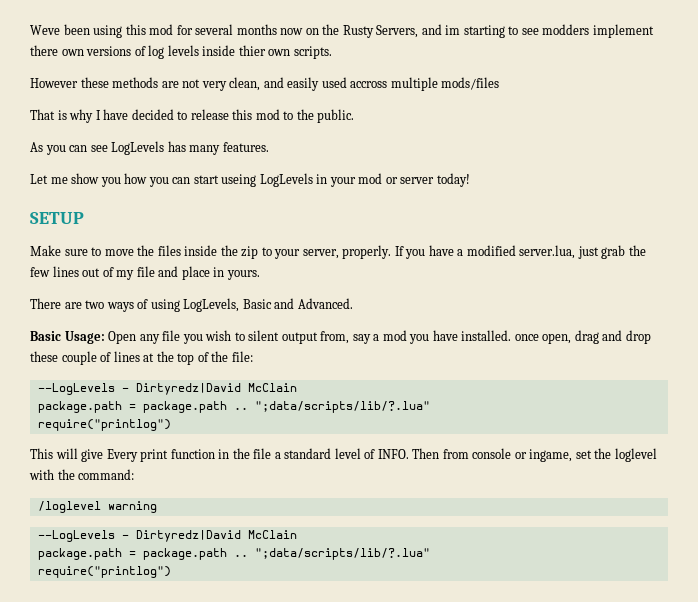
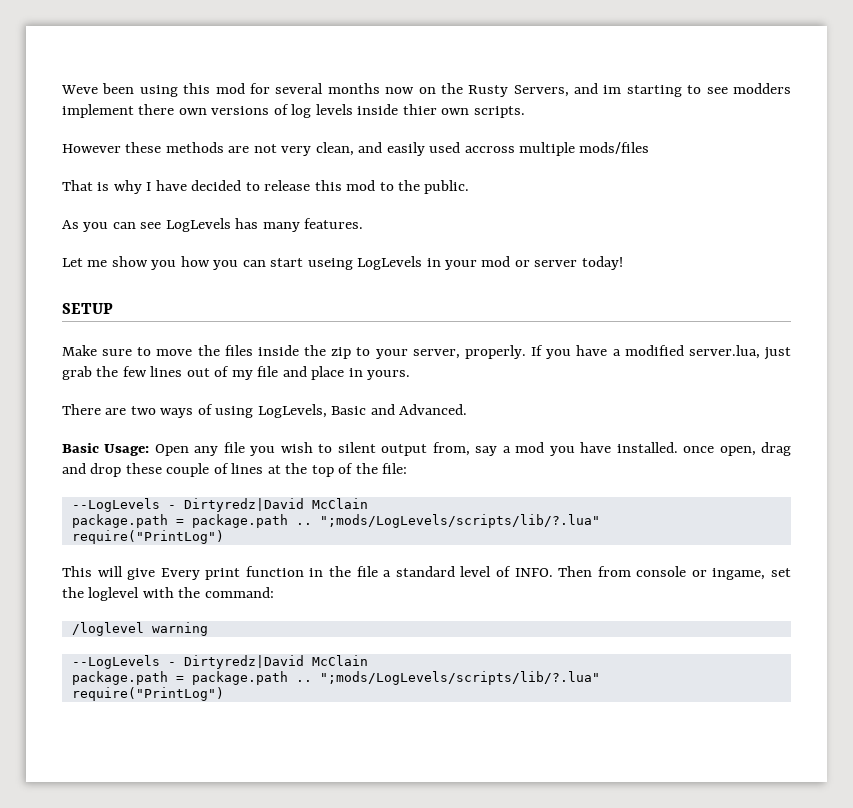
[254,401,430,413] [37,419,171,431] ";data/scripts/lib/?.lua" // require("printlog") -> [319,514,600,528] [71,530,224,544] ";mods/LogLevels/scripts/lib/?.lua" // require("PrintLog")
[254,548,430,560] [37,566,171,578] ";data/scripts/lib/?.lua" // require("printlog") -> [319,671,600,685] [71,687,224,701] ";mods/LogLevels/scripts/lib/?.lua" // require("PrintLog")

